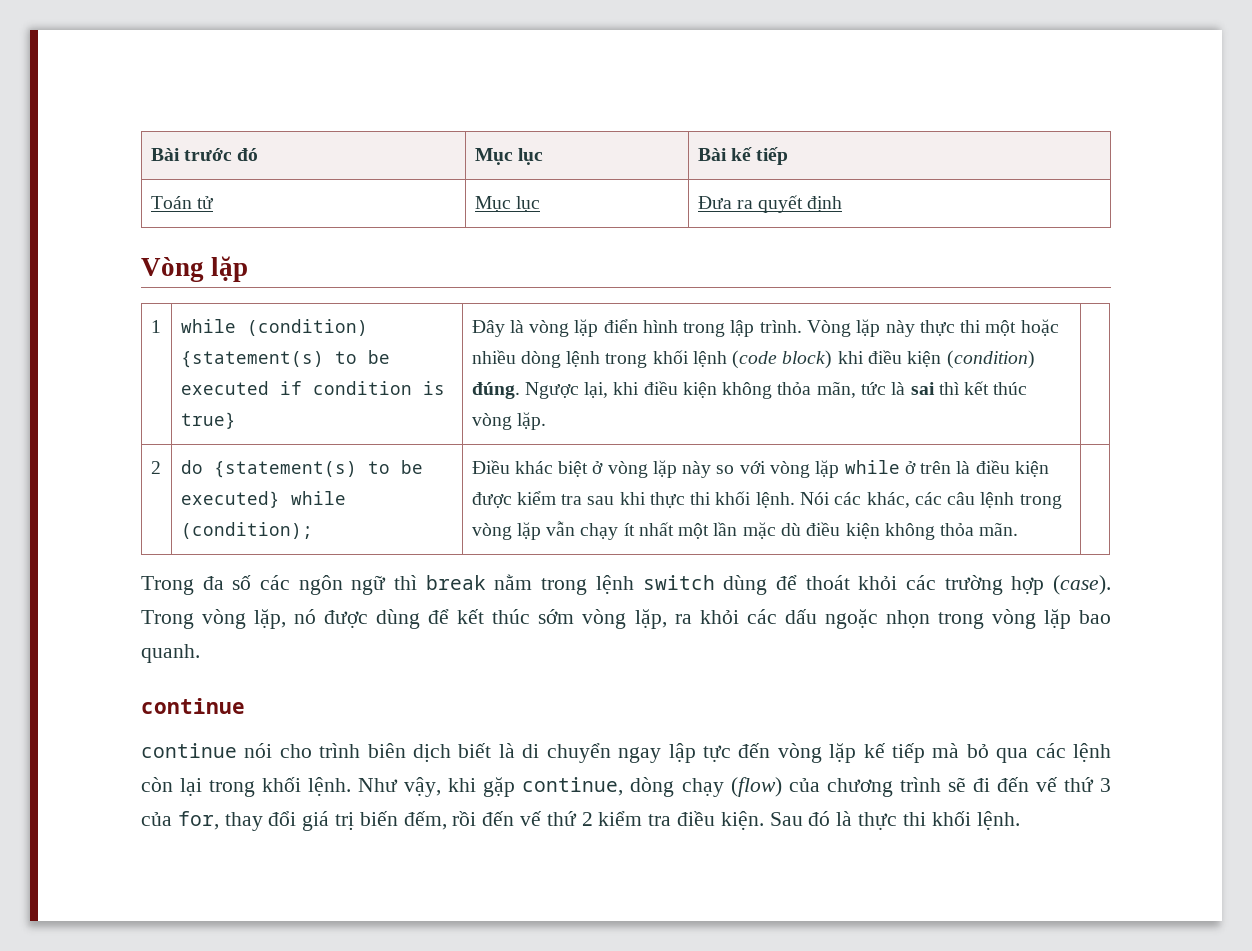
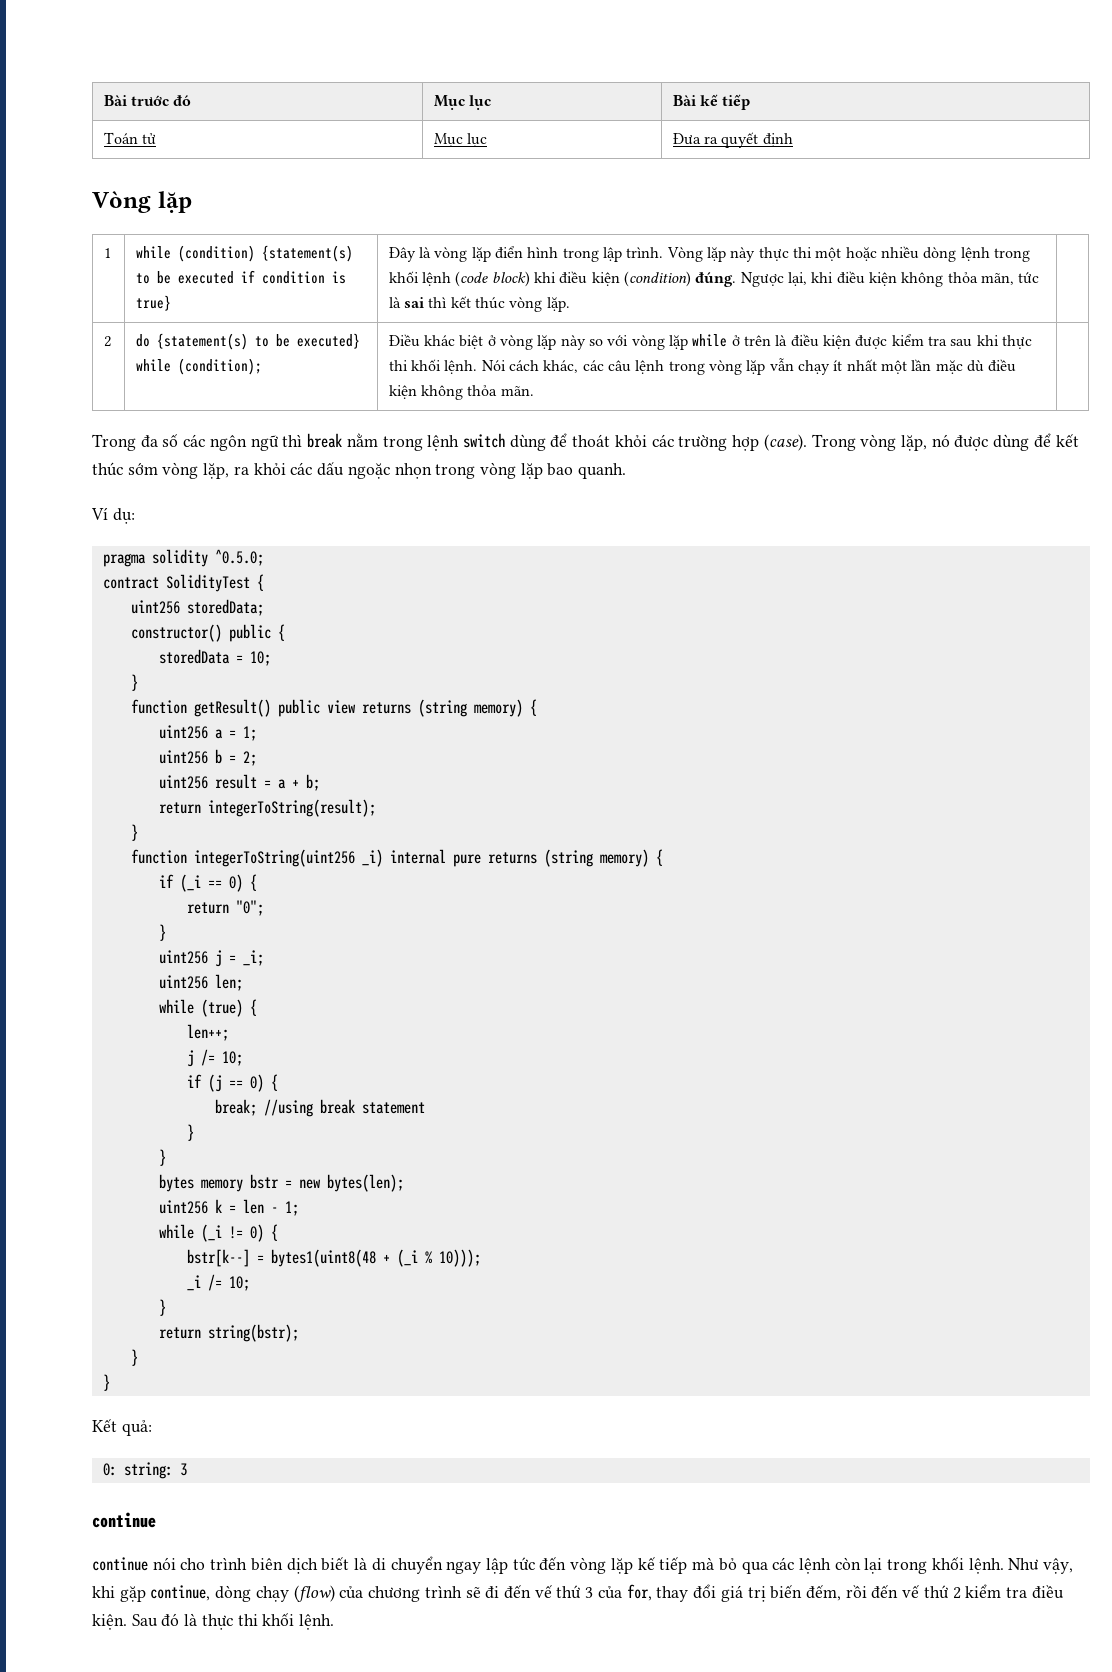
[834,492,862,505] các -> [509,360,540,371] cách
(200, 653) none -> [91,507,135,524] [102,549,264,567] [102,574,264,592] [130,599,264,616] [130,624,285,642] [158,649,271,666] [130,674,138,691] [130,699,537,717] [158,725,257,741] [158,749,257,766] [158,774,320,791] [158,799,376,817] [130,824,138,841] [130,849,663,867] [158,874,257,892] [186,900,264,916] [158,924,166,941] [158,950,264,967] [158,974,243,991] [158,999,257,1017] [186,1024,229,1041] [186,1049,243,1067] [186,1074,278,1092] [214,1099,425,1117] [186,1124,194,1141] [158,1149,166,1166] [158,1174,404,1192] [158,1199,299,1216] [158,1224,278,1242] [186,1249,481,1267] [186,1274,250,1291] [158,1299,166,1316] [158,1324,299,1342] [130,1349,138,1366] [102,1374,110,1391] [92,1419,152,1436] [102,1462,187,1479] // Ví dụ: // pragma solidity ^0.5.0; // contract SolidityTest { // uint256 storedData; // constructor() public { // storedData = 10; // } // function getResult() public view returns (string memory) { // uint256 a = 1; // uint256 b = 2; // uint256 result = a + b; // return integerToString(result); // } // function integerToString(uint256 _i) internal pure returns (string memory) { // if (_i == 0) { // return "0"; // } // uint256 j = _i; // uint256 len; // while (true) { // len++; // j /= 10; // if (j == 0) { // break; //using break statement // } // } // bytes memory bstr = new bytes(len); // uint256 k = len - 1; // while (_i != 0) { // bstr[k--] = bytes1(uint8(48 + (_i % 10))); // _i /= 10; // } // return string(bstr); // } // } // Kết quả: // 0: string: 3
[702,745,731,762] tực -> [512,1557,535,1571] tức

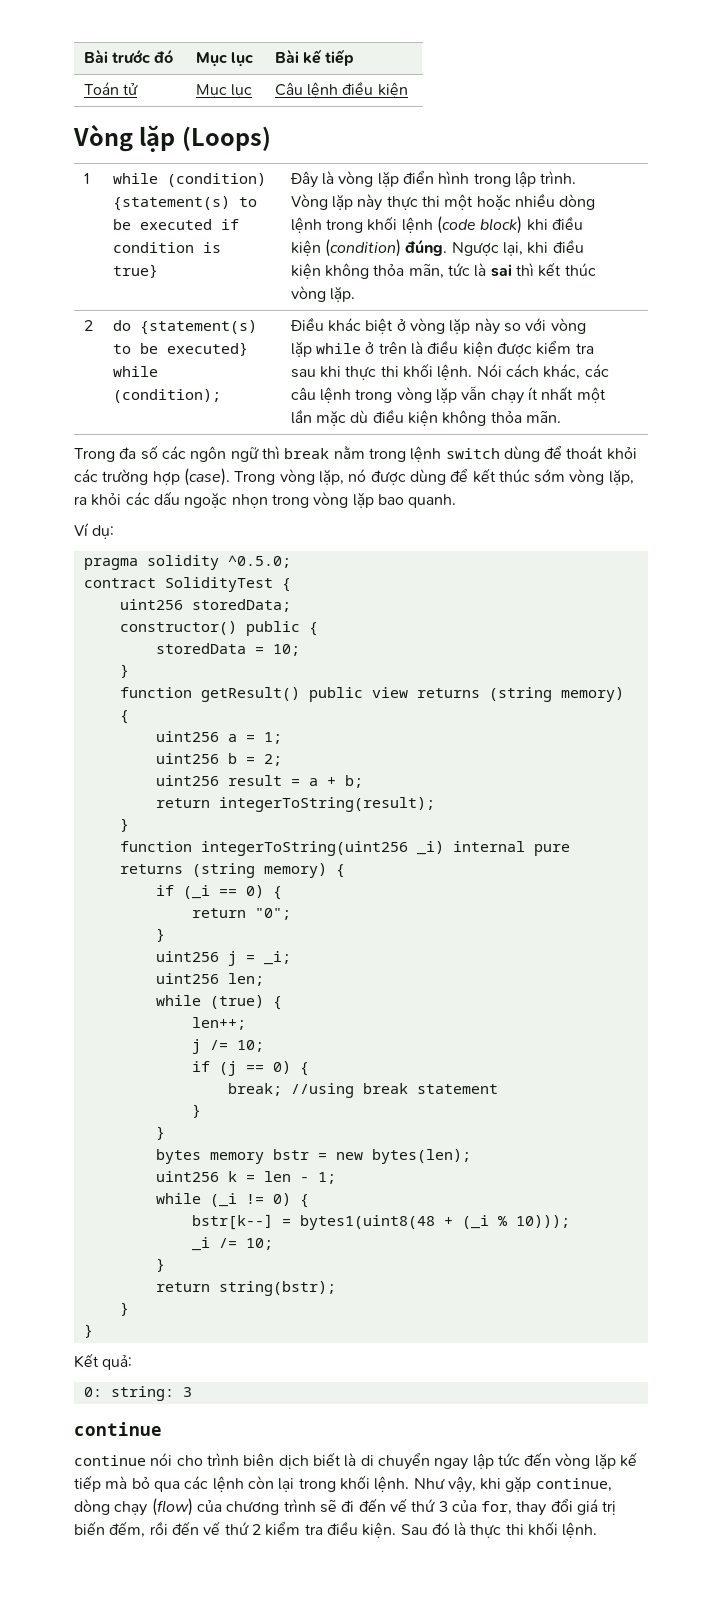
[672,132,793,148] [92,191,192,213] Đưa ra quyết định // Vòng lặp -> [274,81,408,98] [73,124,271,152] Câu lệnh điều kiện // Vòng lặp (Loops)

